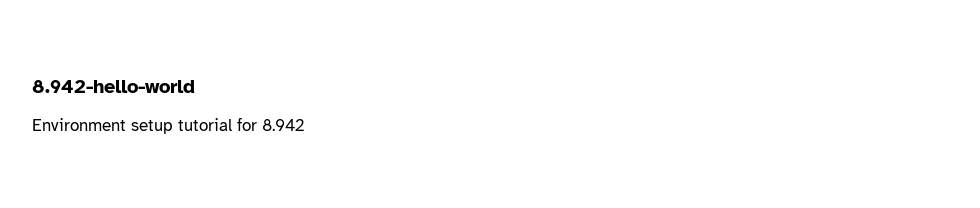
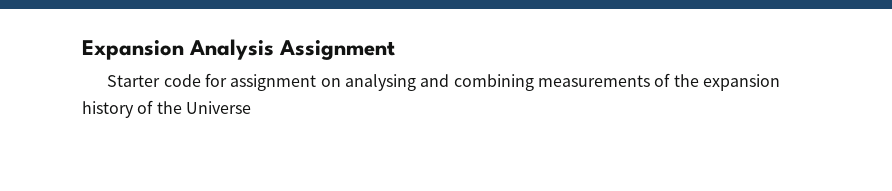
[32,80,195,93] [32,117,304,134] 8.942-hello-world // Environment setup tutorial for 8.942 -> [82,39,396,60] [107,73,780,91] [82,100,251,118] Expansion Analysis Assignment // Starter code for assignment on analysing and combining measurements of the expansion history of the Universe

